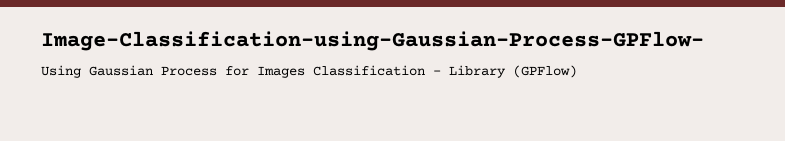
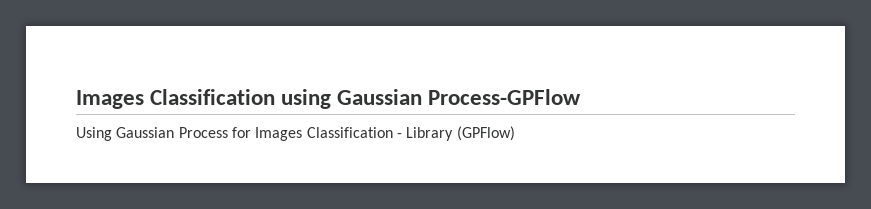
[41,31,704,51] Image-Classification-using-Gaussian-Process-GPFlow- -> [76,89,582,109] Images Classification using Gaussian Process-GPFlow

